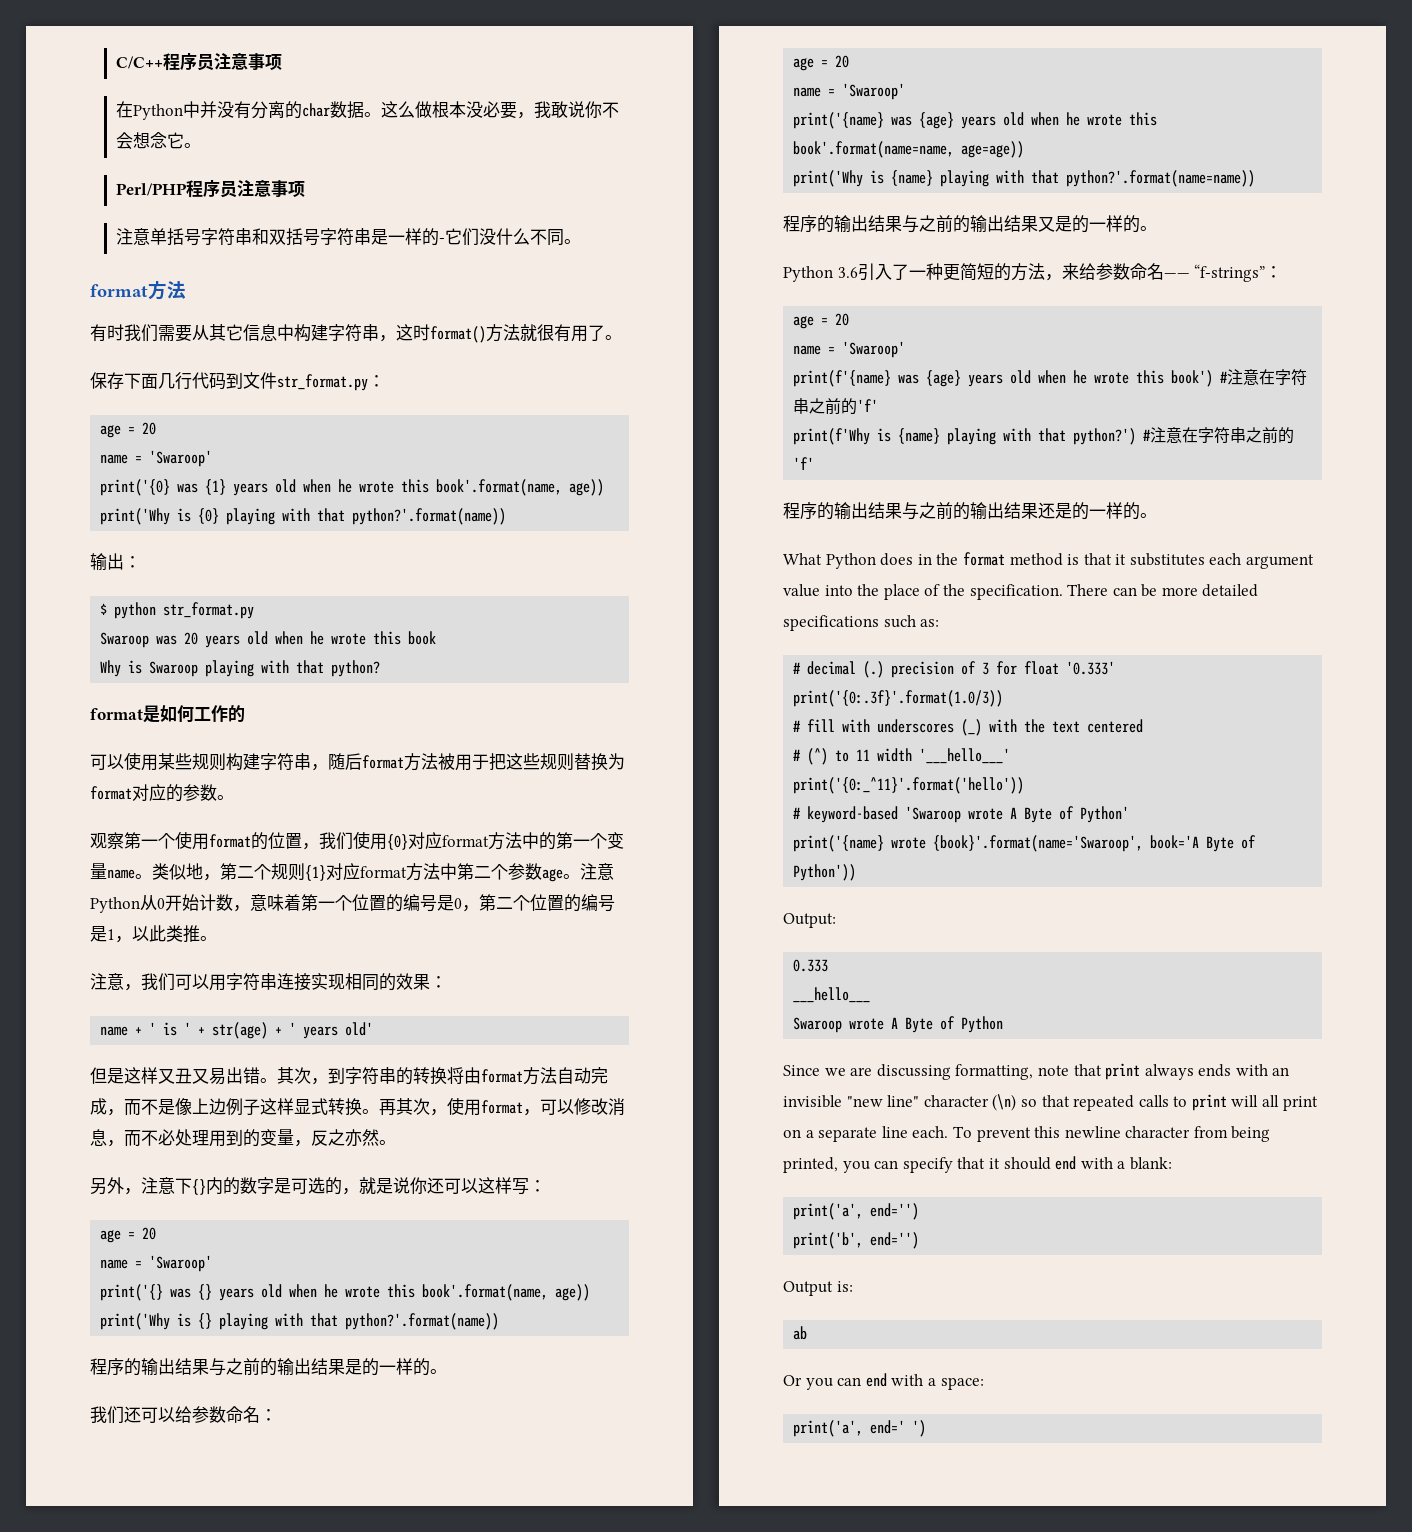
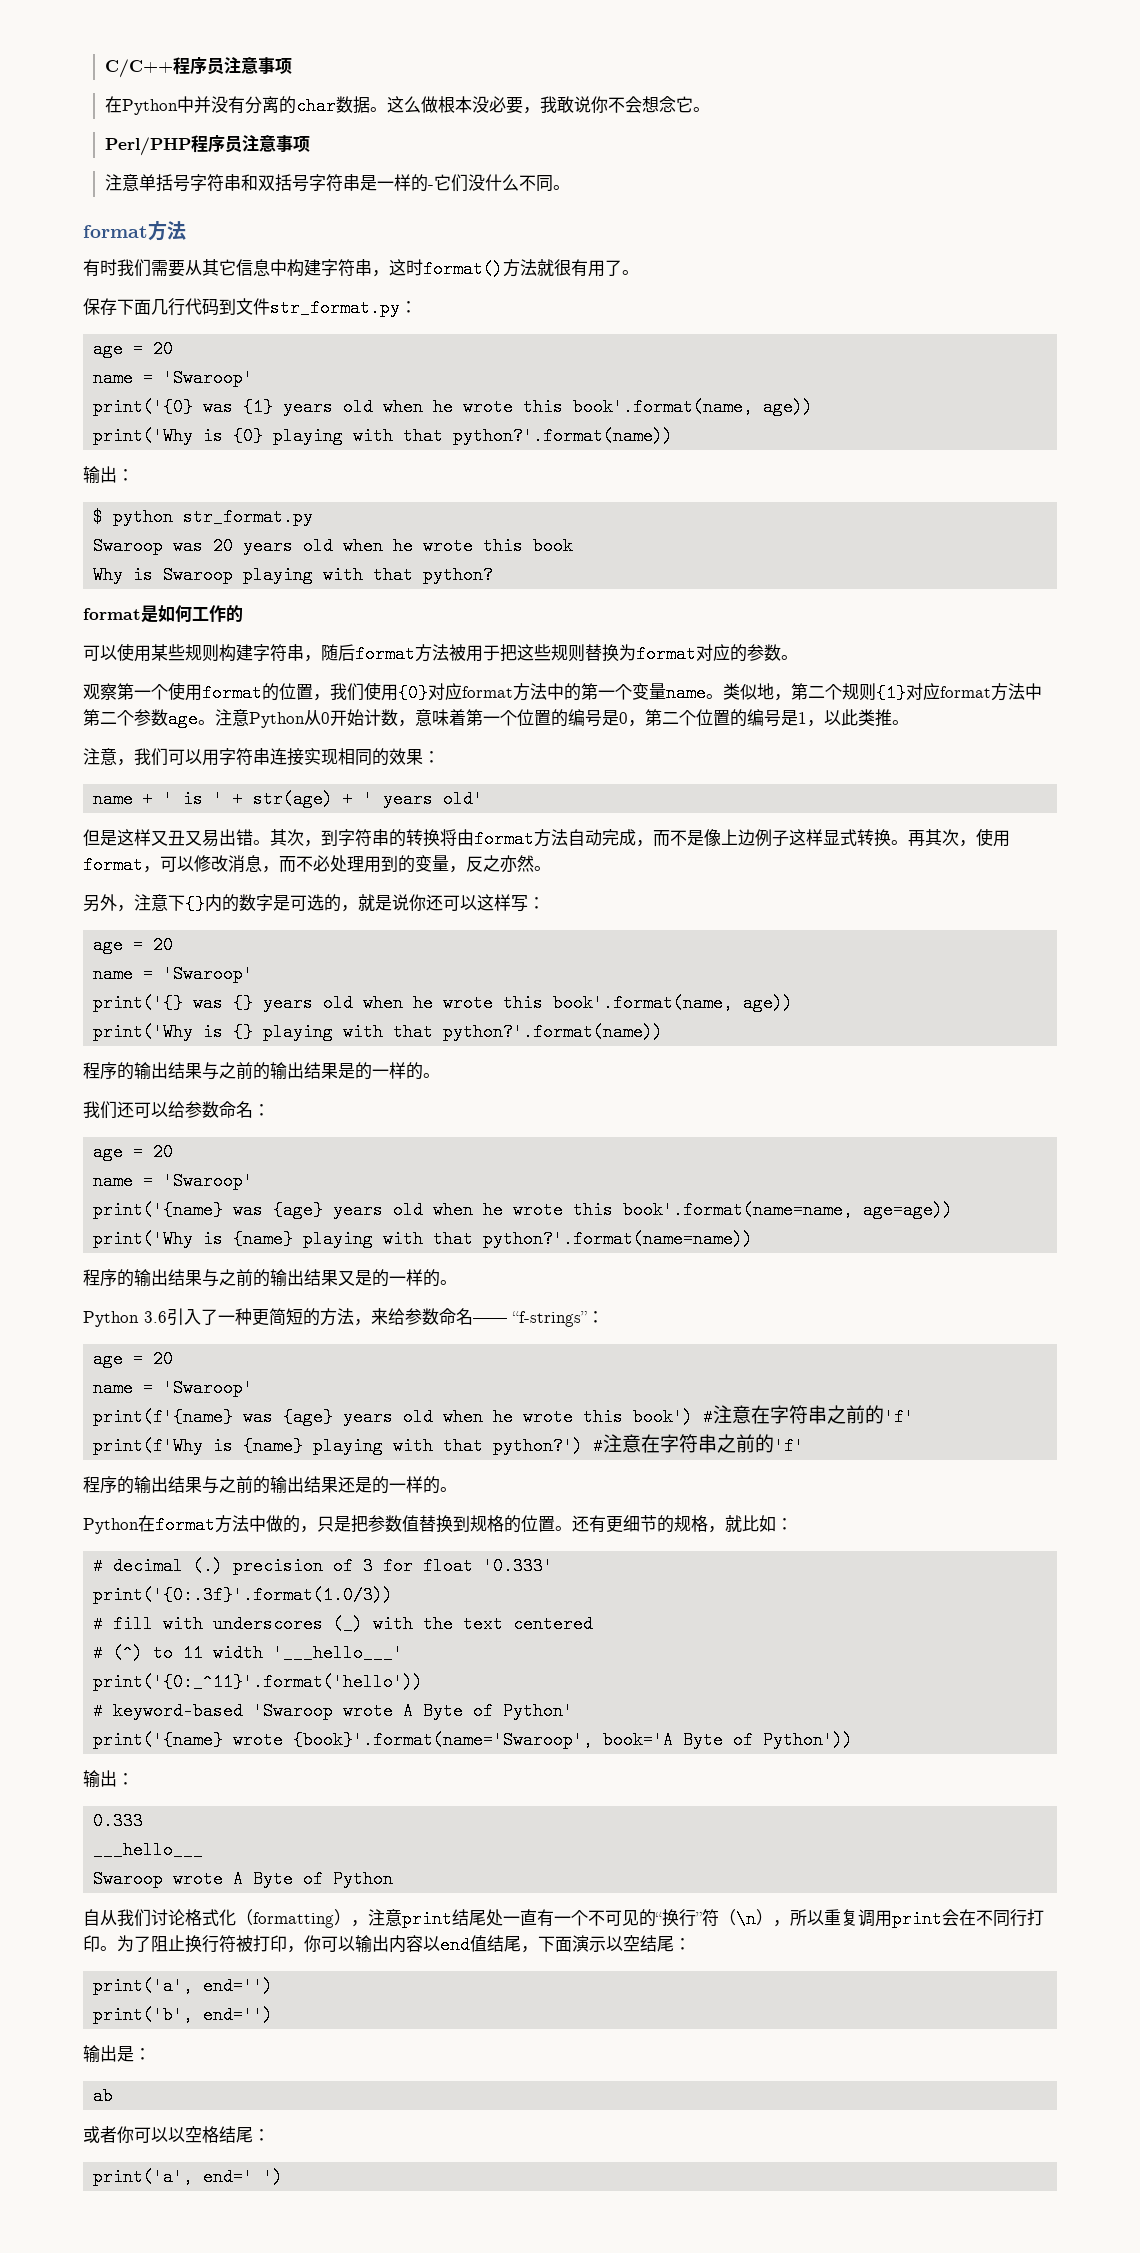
[783,552,1315,569] [783,584,1259,600] [783,615,940,631] What Python does in the format method is that it substitutes each argument value into the place of the specification. There can be more detailed specifications such as: -> [83,1515,793,1534] Python在format方法中做的，只是把参数值替换到规格的位置。还有更细节的规格，就比如：
[783,913,836,928] Output: -> [83,1770,134,1788] 输出：
[783,1063,1290,1080] [783,1094,1318,1111] [783,1126,1271,1142] [783,1156,1172,1173] Since we are discussing formatting, note that print always ends with an invisible "new line" character (\n) so that repeated calls to print will all print on a separate line each. To prevent this newline character from being printed, you can specify that it should end with a blank: -> [83,1909,1044,1928] [83,1935,691,1954] 自从我们讨论格式化（formatting），注意print结尾处一直有一个不可见的“换行”符（\n），所以重复调用print会在不同行打印。为了阻止换行符被打印，你可以输出内容以end值结尾，下面演示以空结尾：
[783,1281,853,1296] Output is: -> [83,2045,151,2063] 输出是：
[783,1373,984,1390] Or you can end with a space: -> [83,2126,270,2143] 或者你可以以空格结尾：

